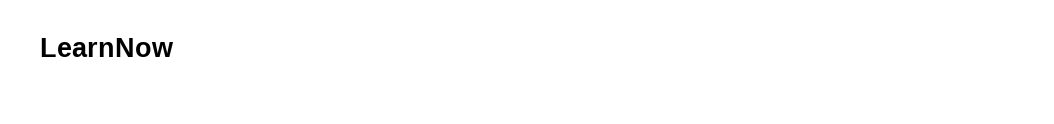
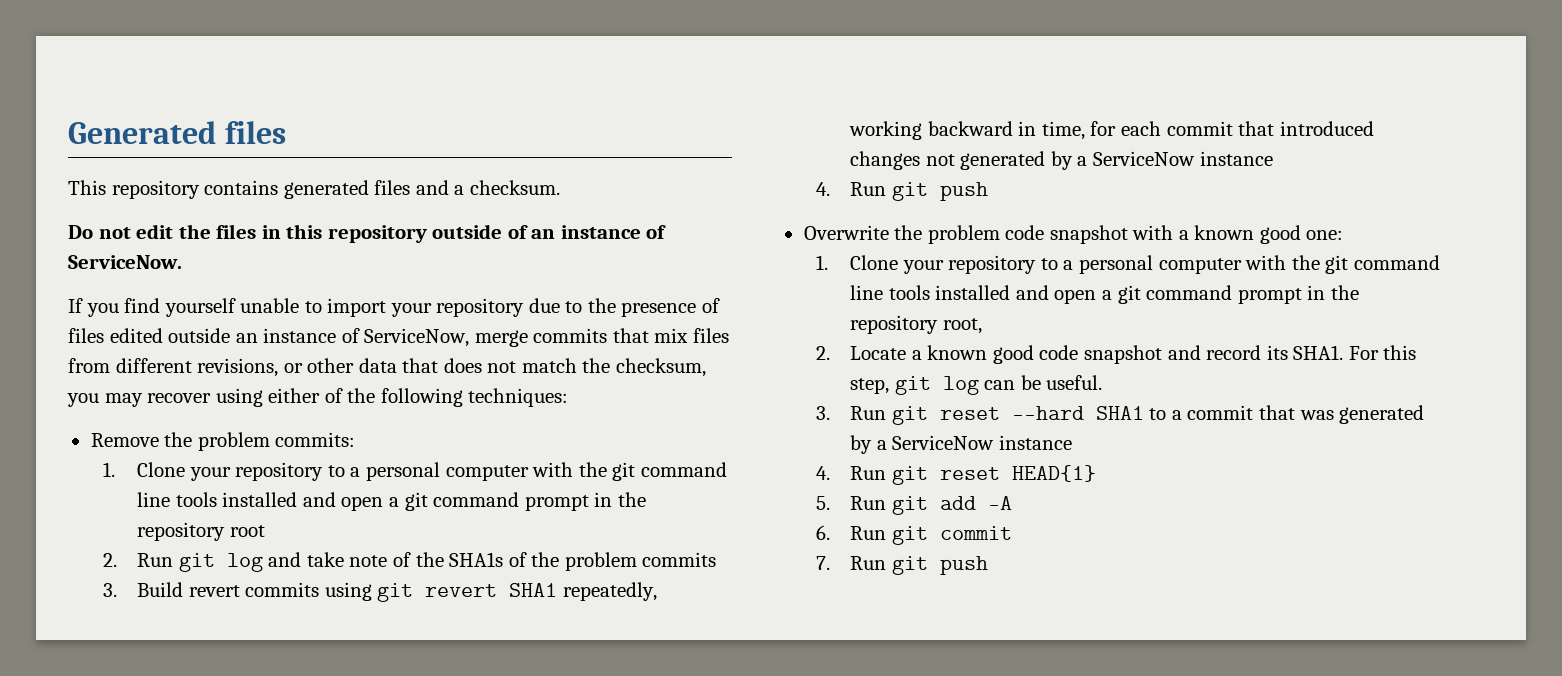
[40,38,174,57] LearnNow -> [68,121,286,144] [68,180,560,199] [68,224,667,243] [68,255,182,269] [68,298,720,317] [68,328,729,347] [68,358,706,377] [67,388,569,407] [90,432,356,451] [102,462,727,481] [137,492,646,511] [137,522,265,541] [102,552,717,572] [102,582,658,602] [849,121,1374,140] [850,151,1273,170] [815,182,988,201] [803,225,1344,244] [815,255,1440,274] [850,285,1359,304] [850,315,982,334] [815,345,1417,364] [850,375,1103,395] [815,405,1425,425] [850,435,1072,454] [815,465,1096,485] [815,496,1012,515] [815,525,1012,545] [815,556,988,575] Generated files // This repository contains generated files and a checksum. // Do not edit the files in this repository outside of an instance of ServiceNow. // If you find yourself unable to import your repository due to the presence of files edited outside an instance of ServiceNow, merge commits that mix files from different revisions, or other data that does not match the checksum, you may recover using either of the following techniques: // Remove the problem commits: // 1. Clone your repository to a personal computer with the git command line tools installed and open a git command prompt in the repository root // 2. Run git log and take note of the SHA1s of the problem commits // 3. Build revert commits using git revert SHA1 repeatedly, working backward in time, for each commit that introduced changes not generated by a ServiceNow instance // 4. Run git push // Overwrite the problem code snapshot with a known good one: // 1. Clone your repository to a personal computer with the git command line tools installed and open a git command prompt in the repository root, // 2. Locate a known good code snapshot and record its SHA1. For this step, git log can be useful. // 3. Run git reset --hard SHA1 to a commit that was generated by a ServiceNow instance // 4. Run git reset HEAD{1} // 5. Run git add -A // 6. Run git commit // 7. Run git push

